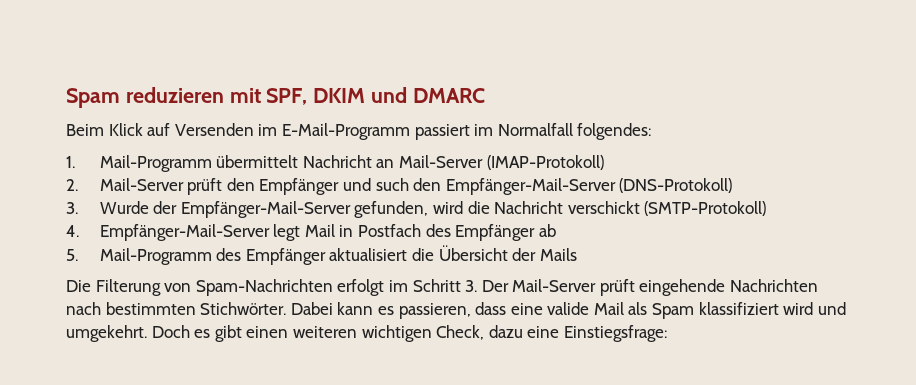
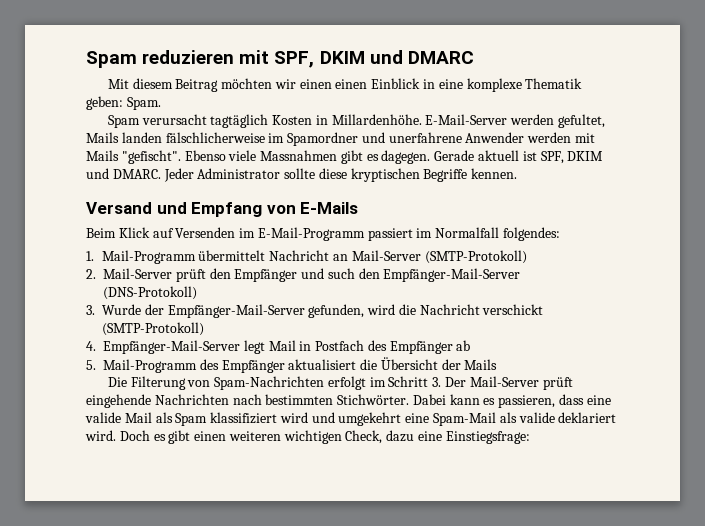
(485, 95) none -> [107,78,583,92] [86,96,161,110] [107,114,605,128] [86,132,596,146] [86,150,604,164] [86,168,518,182] [86,202,359,217] // Mit diesem Beitrag möchten wir einen einen Einblick in eine komplexe Thematik geben: Spam. // Spam verursacht tagtäglich Kosten in Millardenhöhe. E-Mail-Server werden gefultet, Mails landen fälschlicherweise im Spamordner und unerfahrene Anwender werden mit Mails "gefischt". Ebenso viele Massnahmen gibt es dagegen. Gerade aktuell ist SPF, DKIM und DMARC. Jeder Administrator sollte diese kryptischen Begriffe kennen. // Versand und Empfang von E-Mails
[486,155,604,170] (IMAP-Protokoll) -> [424,250,527,264] (SMTP-Protokoll)
[66,325,147,342] umgekehrt. -> [338,412,617,426] [85,430,116,441] umgekehrt eine Spam-Mail als valide deklariert wird.

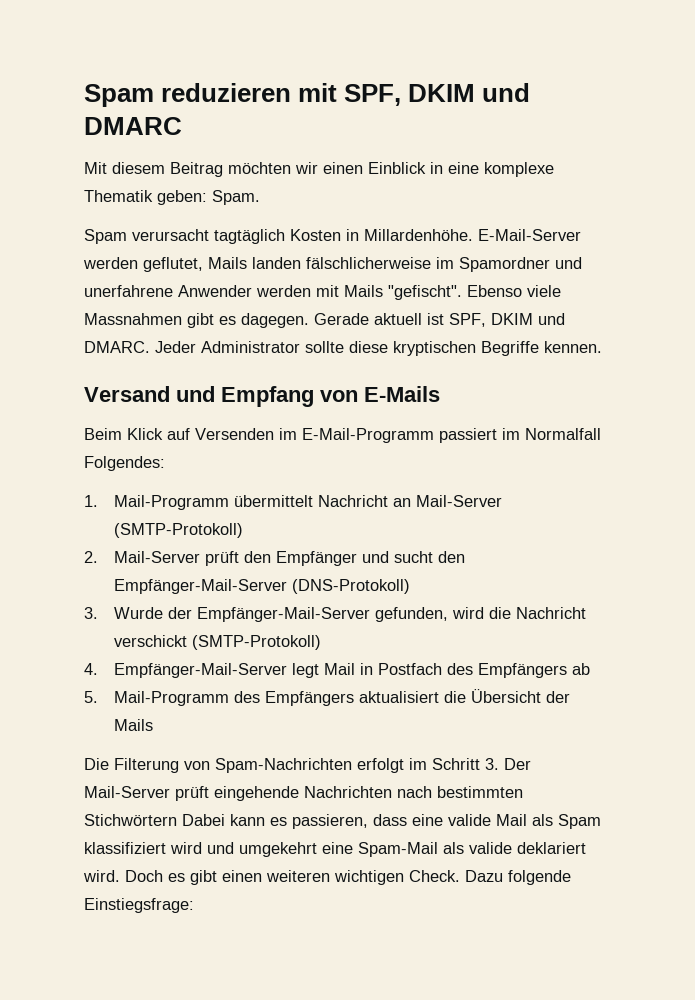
[335,79,368,89] einen -> (363, 168) none
[557,114,605,128] gefultet, -> [143,257,203,272] geflutet,
[503,227,561,241] folgendes: -> [84,456,165,471] Folgendes:
[327,268,355,279] such -> [393,551,433,563] sucht
[389,341,453,354] Empfänger -> [477,663,567,678] Empfängers
[221,360,285,373] Empfänger -> [264,691,354,706] Empfängers
[337,394,410,405] Stichwörter. -> [84,814,177,826] Stichwörtern
[345,430,443,444] Check, dazu eine -> [409,870,571,885] Check. Dazu folgende

